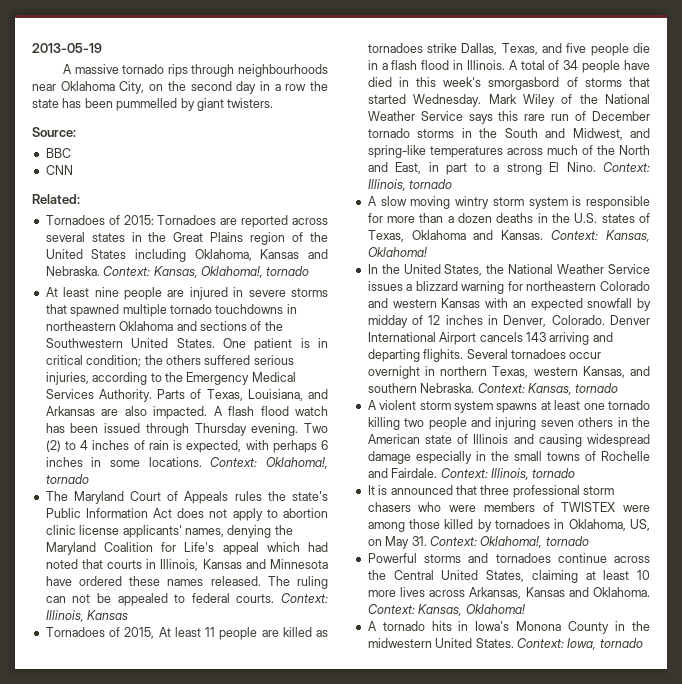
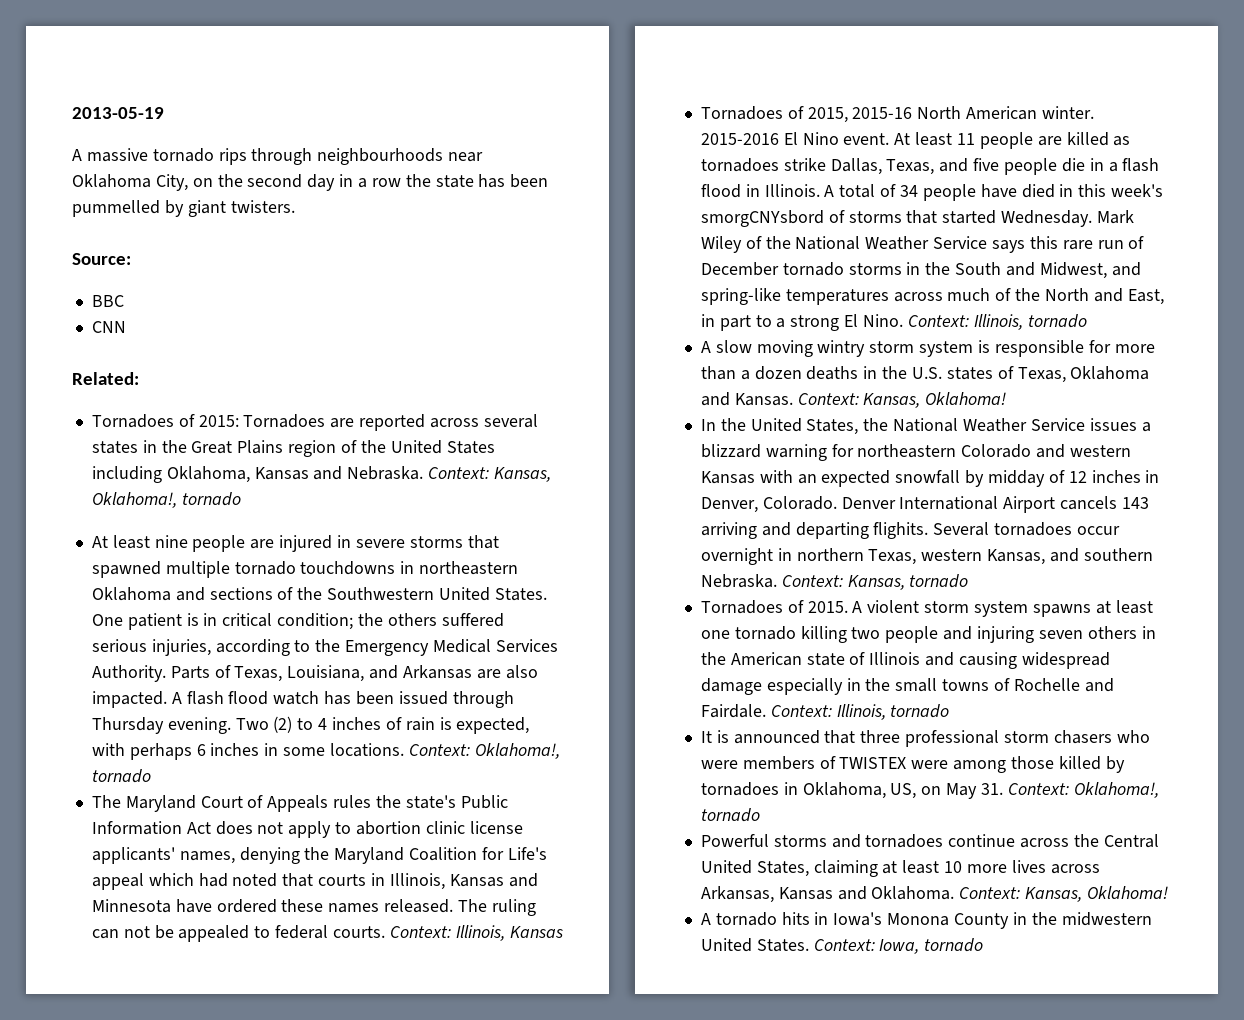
(155, 633) none -> [852,106,1094,120] [700,132,890,145] 2015-16 North American winter. 2015-2016 El Nino event.
[488,77,560,90] smorgasbord -> [700,210,824,227] smorgCNYsbord
(619, 388) none -> [700,600,848,614] Tornadoes of 2015.

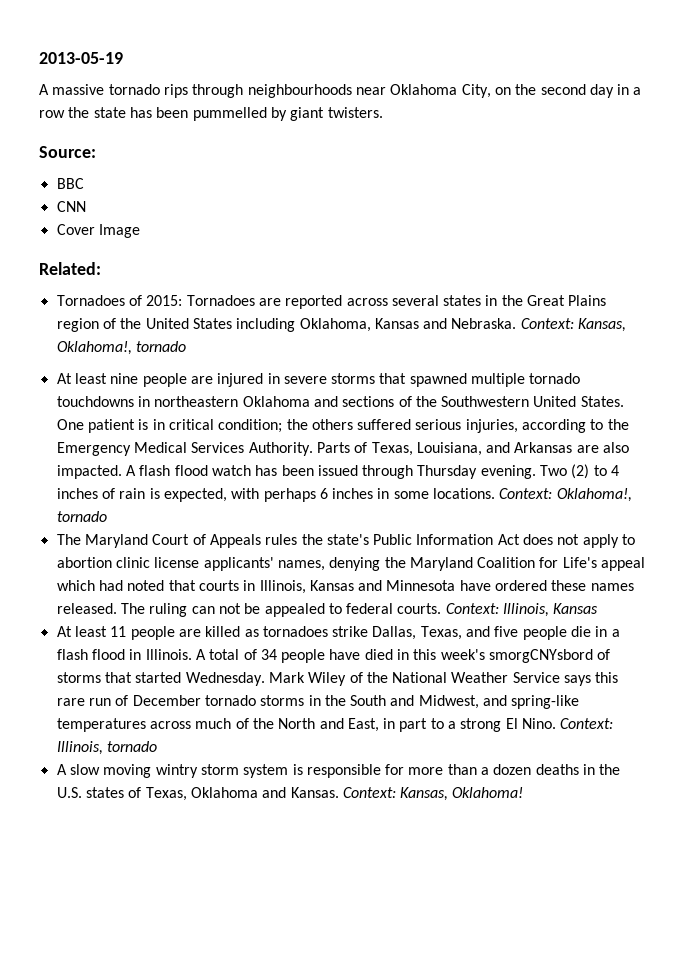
(126, 327) none -> [56,224,140,238] // Cover Image
[700,106,1094,123] [700,132,890,145] Tornadoes of 2015, 2015-16 North American winter. 2015-2016 El Nino event. -> (599, 608) none
[700,418,1151,435] [700,444,1131,461] [700,470,1160,487] [700,496,1149,513] [700,522,1120,539] [700,548,1153,565] [700,574,969,590] [700,600,1153,617] [700,626,1156,643] [700,652,1110,669] [700,678,1114,695] [700,704,950,720] [700,730,1150,747] [700,756,1125,773] [700,782,1159,799] [700,808,760,822] [700,834,1159,848] [700,860,1100,877] [700,886,1168,903] [700,912,1152,929] [700,938,984,954] // In the United States, the National Weather Service issues a blizzard warning for northeastern Colorado and western Kansas with an expected snowfall by midday of 12 inches in Denver, Colorado. Denver International Airport cancels 143 arriving and departing flighits. Several tornadoes occur overnight in northern Texas, western Kansas, and southern Nebraska. Context: Kansas, tornado // Tornadoes of 2015. A violent storm system spawns at least one tornado killing two people and injuring seven others in the American state of Illinois and causing widespread damage especially in the small towns of Rochelle and Fairdale. Context: Illinois, tornado // It is announced that three professional storm chasers who were members of TWISTEX were among those killed by tornadoes in Oklahoma, US, on May 31. Context: Oklahoma!, tornado // Powerful storms and tornadoes continue across the Central United States, claiming at least 10 more lives across Arkansas, Kansas and Oklahoma. Context: Kansas, Oklahoma! // A tornado hits in Iowa's Monona County in the midwestern United States. Context: Iowa, tornado -> (524, 792) none

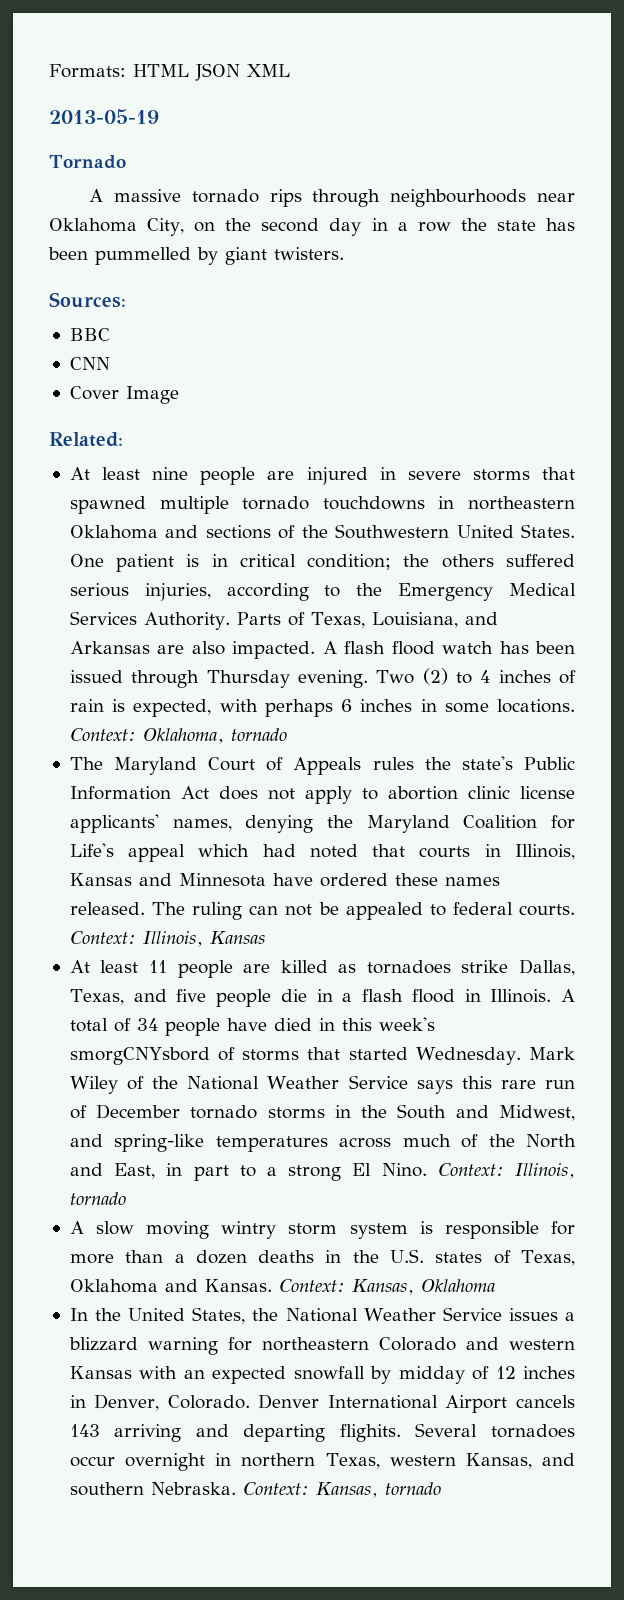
(39, 58) none -> [49,63,290,81] Formats: HTML JSON XML //
(123, 58) none -> [49,155,126,169] // Tornado
[39,146,96,158] Source: -> [49,292,126,308] Sources:
[56,295,607,309] [56,318,627,332] [56,341,186,355] // Tornadoes of 2015: Tornadoes are reported across several states in the Great Plains region of the United States including Oklahoma, Kansas and Nebraska. Context: Kansas, Oklahoma!, tornado -> (123, 439) none
[556,488,632,502] Oklahoma!, -> [142,728,224,744] Oklahoma,
[452,787,524,798] Oklahoma! -> [420,1279,495,1292] [69,1307,576,1324] [68,1337,575,1355] [69,1366,576,1384] [69,1394,575,1413] [69,1423,575,1442] [69,1453,576,1471] [69,1482,441,1498] Oklahoma // In the United States, the National Weather Service issues a blizzard warning for northeastern Colorado and western Kansas with an expected snowfall by midday of 12 inches in Denver, Colorado. Denver International Airport cancels 143 arriving and departing flighits. Several tornadoes occur overnight in northern Texas, western Kansas, and southern Nebraska. Context: Kansas, tornado

